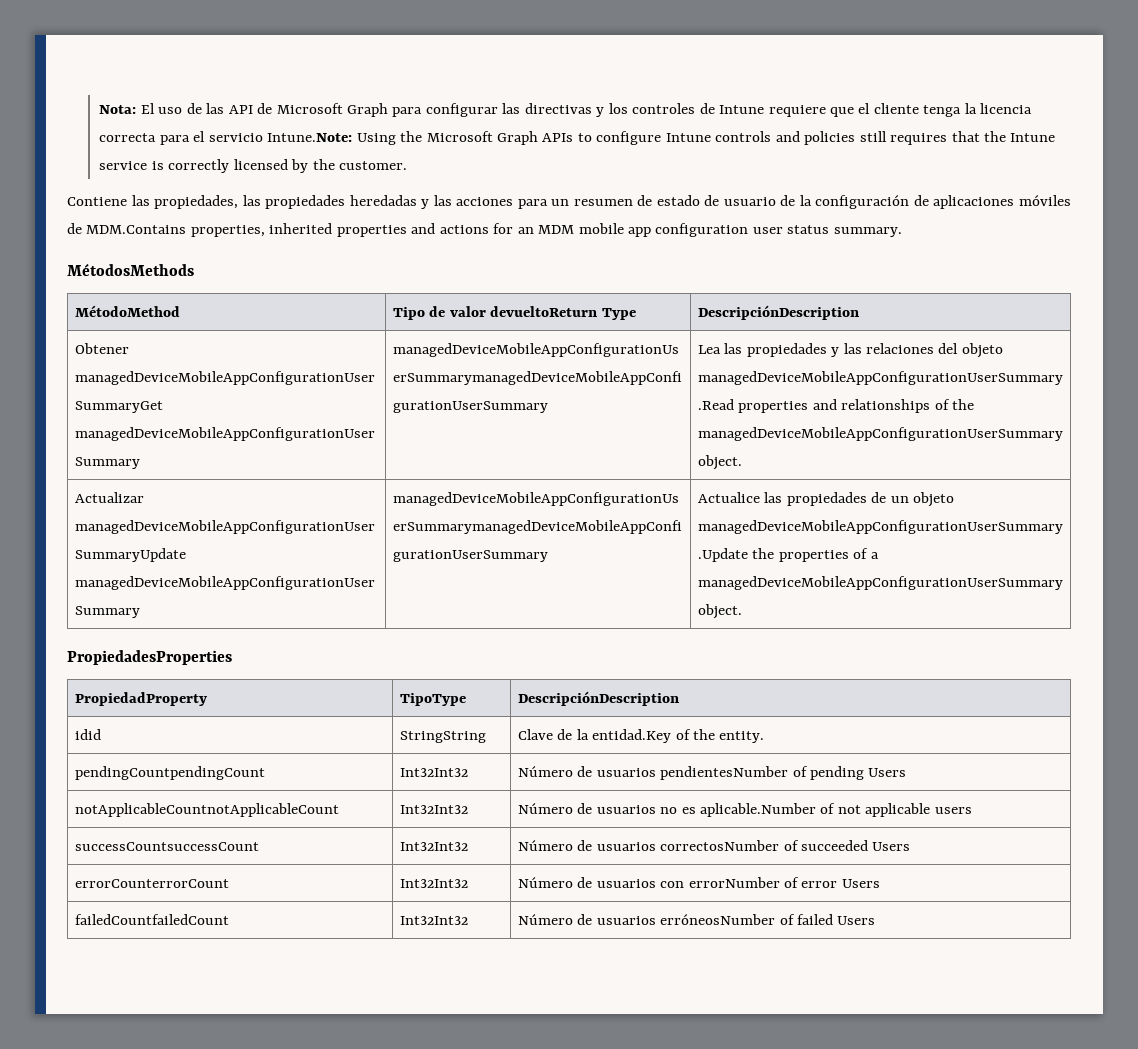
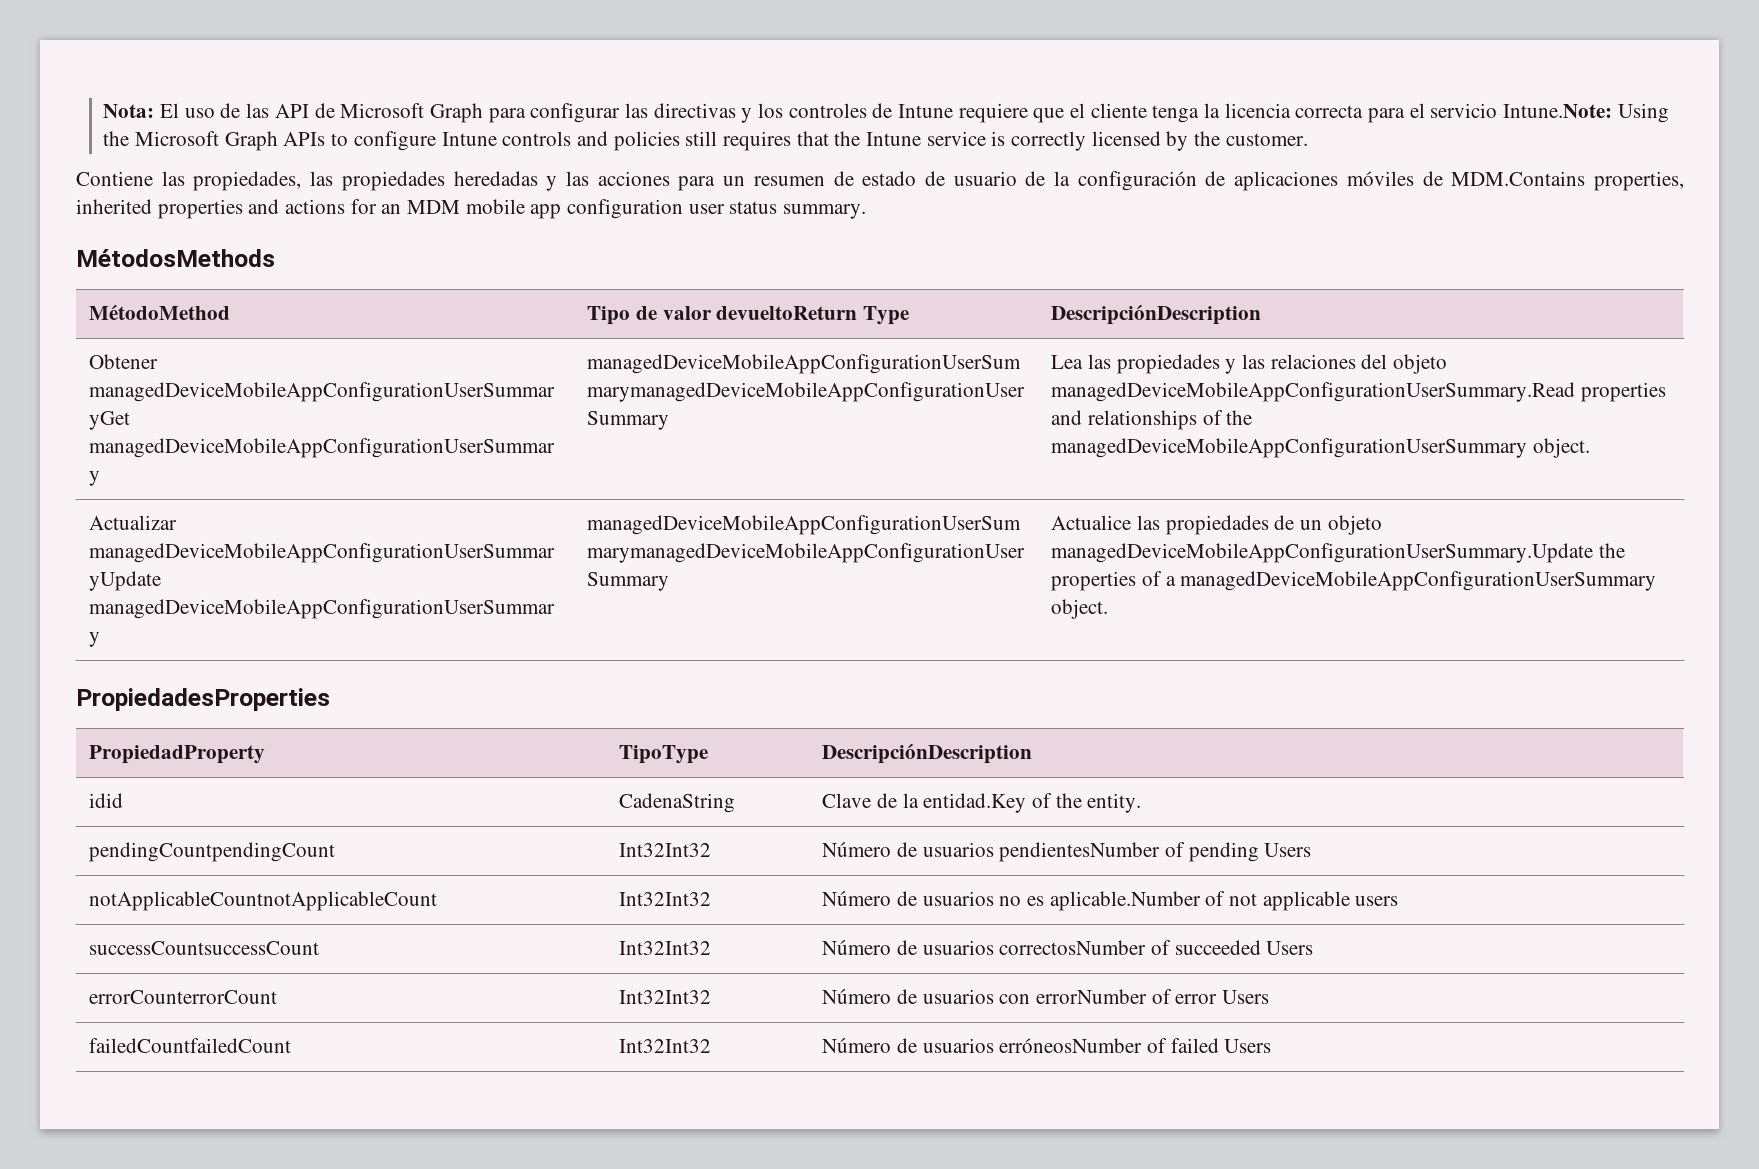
[399,731,486,743] StringString -> [619,793,736,813] CadenaString

